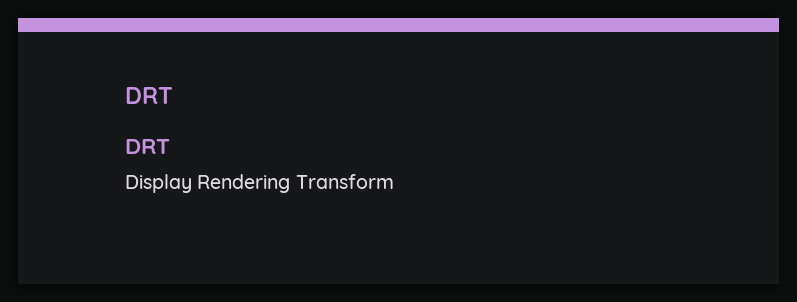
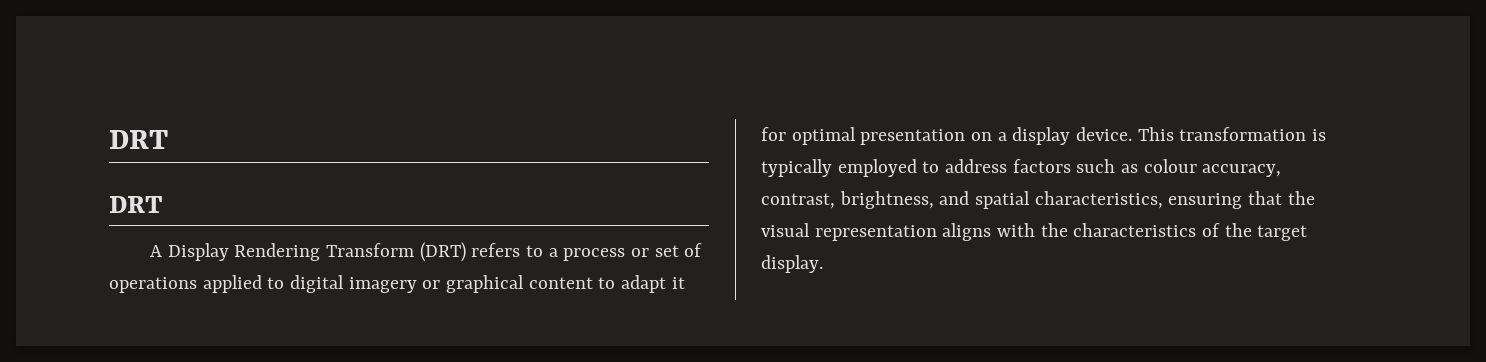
(170, 146) none -> [150,245,163,257] A
(394, 181) none -> [419,242,703,262] [109,275,685,293] [761,127,1327,145] [761,159,1282,177] [761,191,1315,209] [761,223,1308,241] [761,255,823,273] (DRT) refers to a process or set of operations applied to digital imagery or graphical content to adapt it for optimal presentation on a display device. This transformation is typically employed to address factors such as colour accuracy, contrast, brightness, and spatial characteristics, ensuring that the visual representation aligns with the characteristics of the target display.

